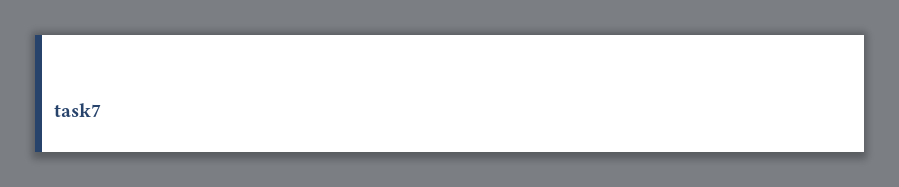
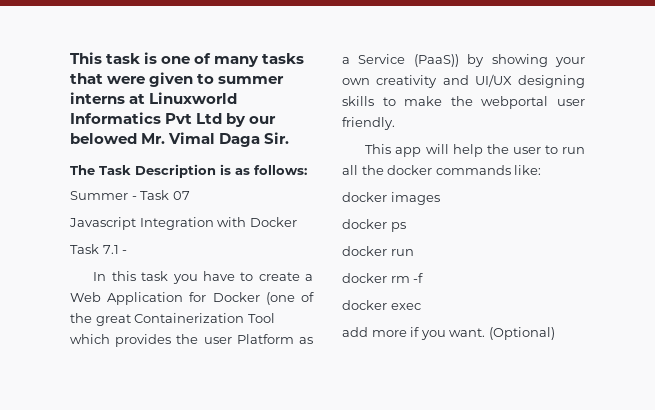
[54,103,101,117] task7 -> [70,52,305,67] [70,72,285,87] [70,92,238,104] [70,112,277,127] [70,132,290,147] [70,164,307,178] [70,190,190,200] [69,217,297,230] [70,244,128,254] [93,271,314,284] [70,292,314,305] [70,313,275,326] [70,334,313,347] [342,54,585,67] [342,74,585,88] [342,96,585,109] [342,117,395,130] [365,144,585,157] [342,165,542,175] [342,192,440,205] [342,219,406,232] [342,246,414,256] [342,273,424,283] [342,300,421,310] [342,327,555,340] This task is one of many tasks that were given to summer interns at Linuxworld Informatics Pvt Ltd by our belowed Mr. Vimal Daga Sir. // The Task Description is as follows: // Summer - Task 07 // Javascript Integration with Docker // Task 7.1 - // In this task you have to create a Web Application for Docker (one of the great Containerization Tool which provides the user Platform as a Service (PaaS)) by showing your own creativity and UI/UX designing skills to make the webportal user friendly. // This app will help the user to run all the docker commands like: // docker images // docker ps // docker run // docker rm -f // docker exec // add more if you want. (Optional)

